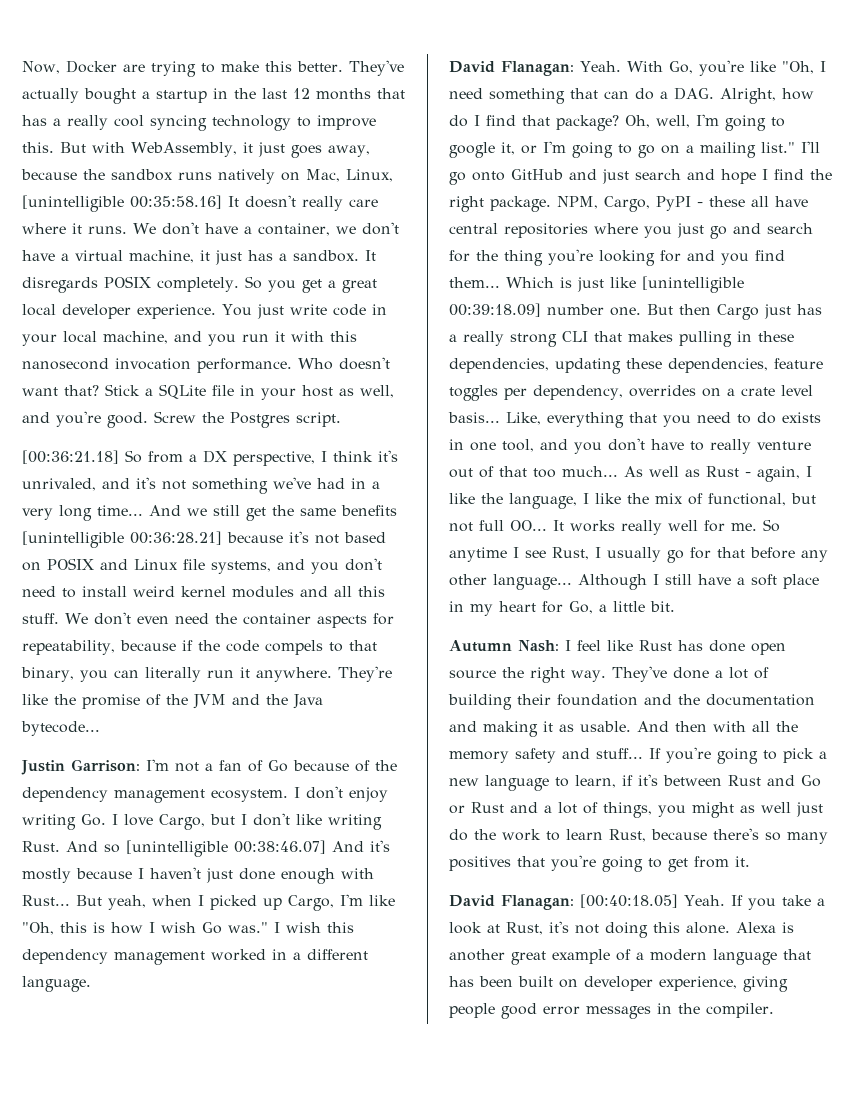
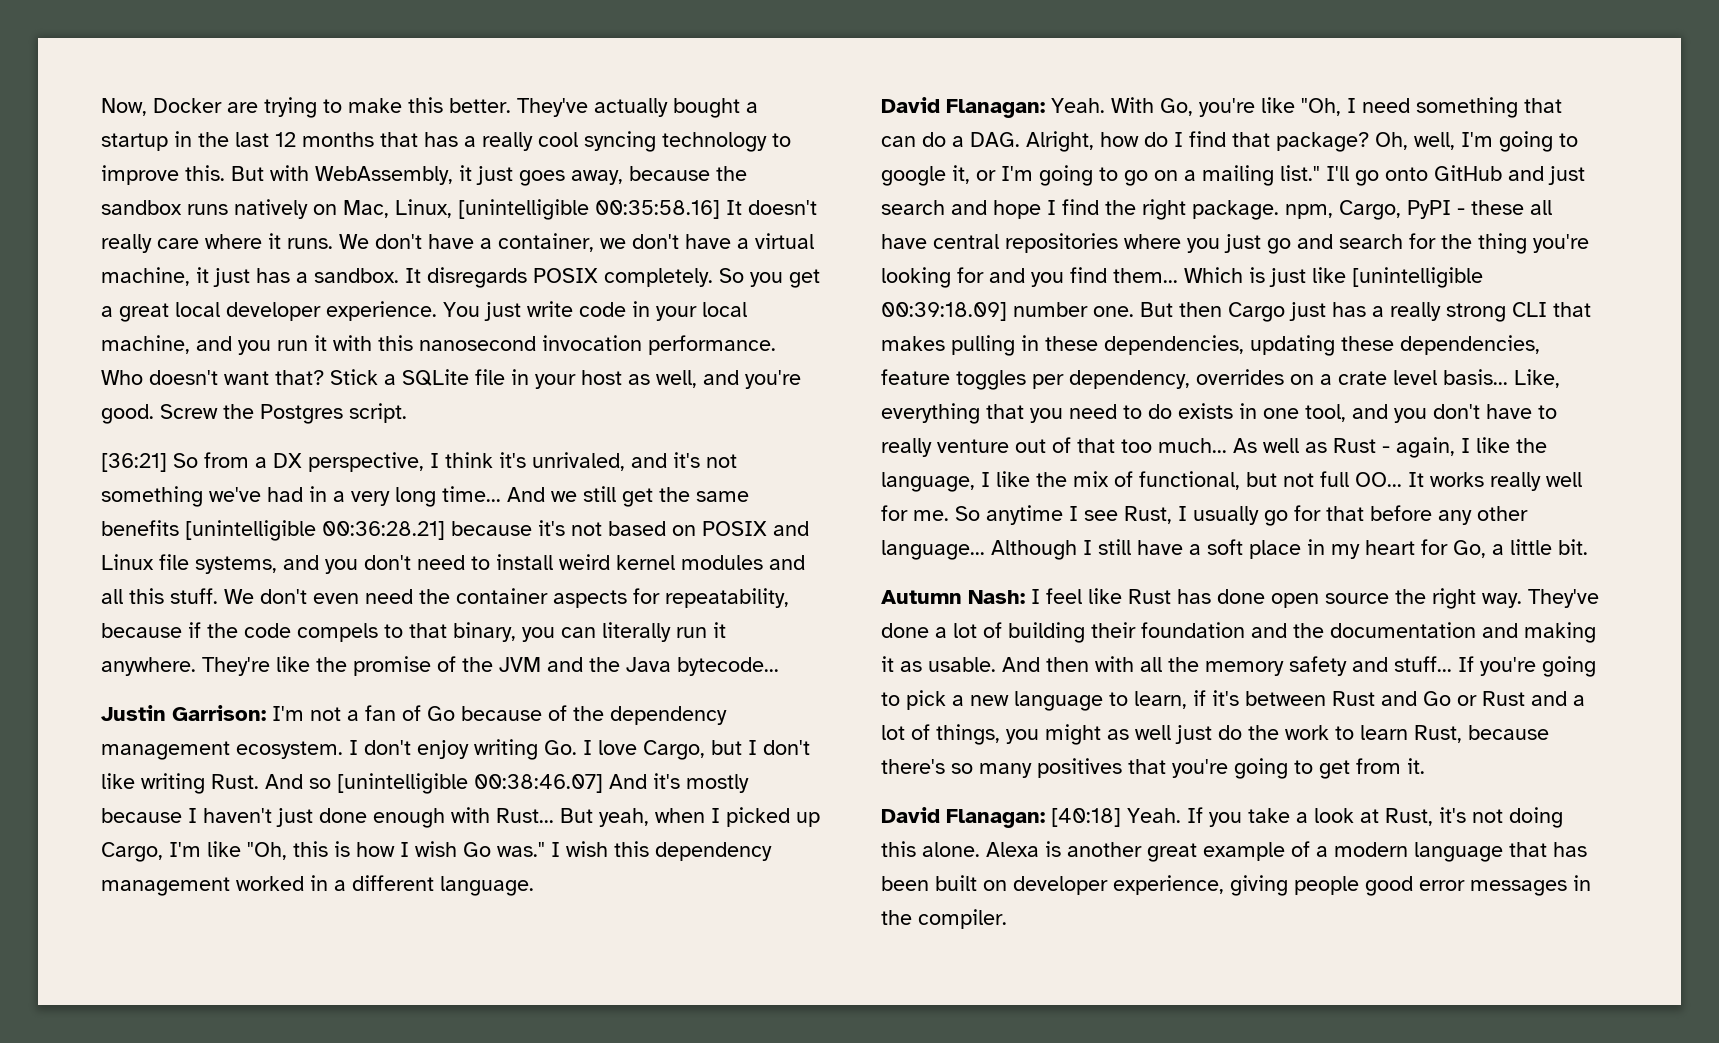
[22,450,119,464] [00:36:21.18] -> [101,453,167,472] [36:21]
[557,196,598,209] NPM, -> [1285,204,1333,219] npm,
[580,894,678,908] [00:40:18.05] -> [1051,808,1121,827] [40:18]

